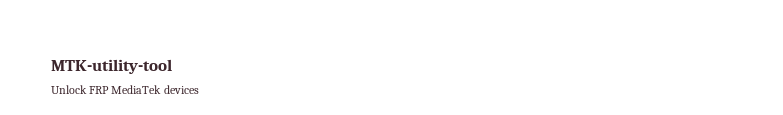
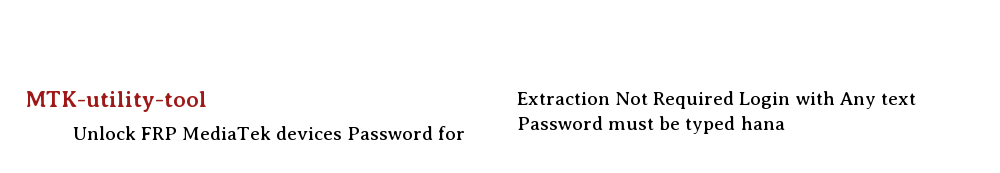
(199, 89) none -> [347,126,466,140] [517,91,916,109] [517,116,785,134] Password for Extraction Not Required Login with Any text Password must be typed hana

